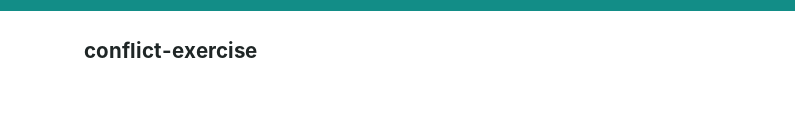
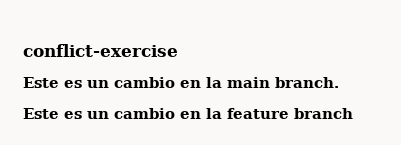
(257, 49) none -> [23,77,339,88] [23,108,353,119] // Este es un cambio en la main branch. // Este es un cambio en la feature branch

